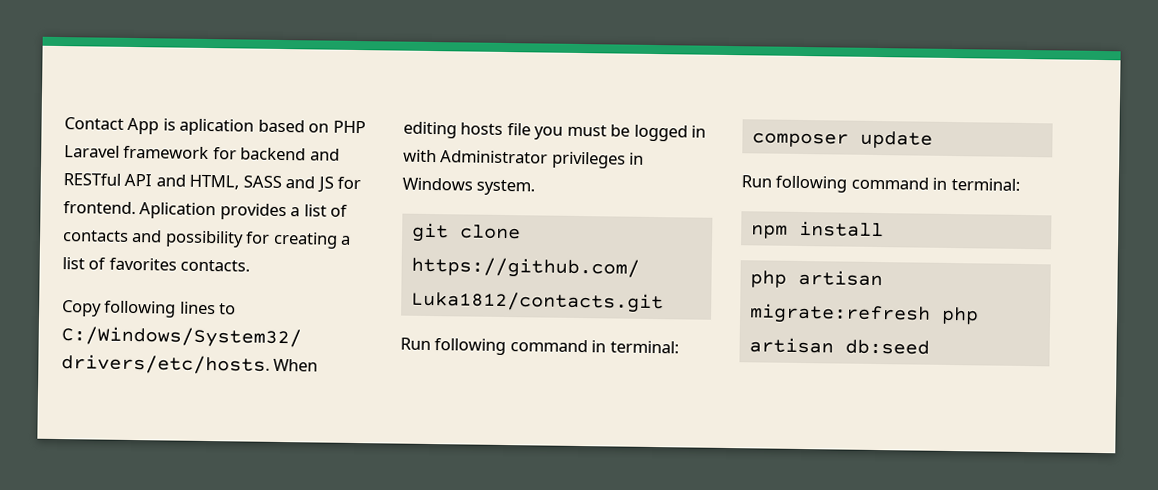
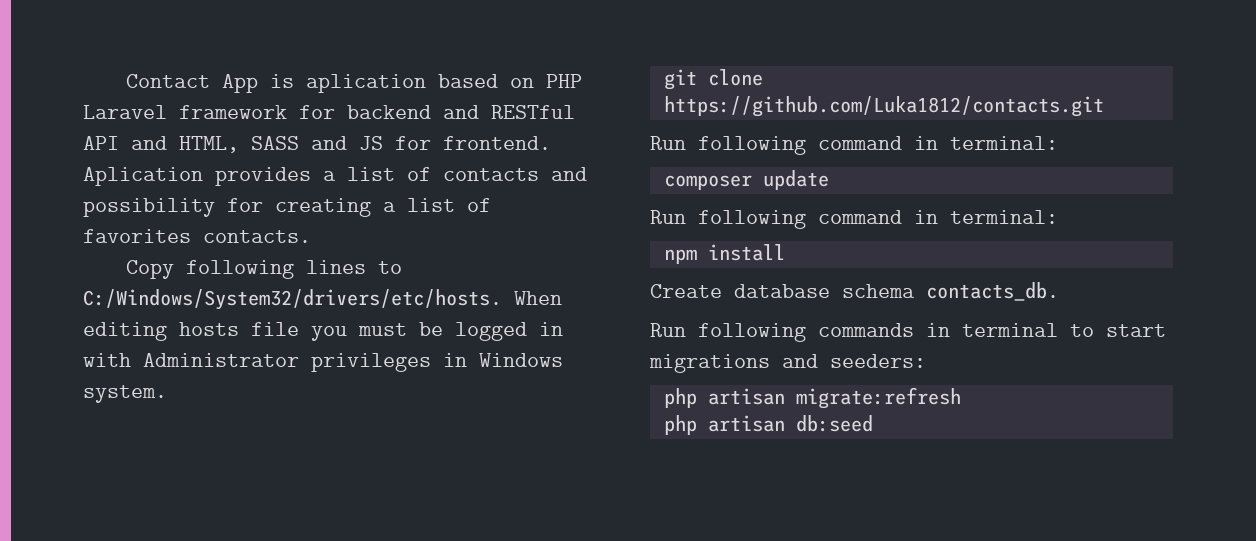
(884, 229) none -> [650,282,1059,301] [650,323,1166,342] [649,354,926,373] // Create database schema contacts_db. // Run following commands in terminal to start migrations and seeders:
(931, 314) none -> (961, 398) //

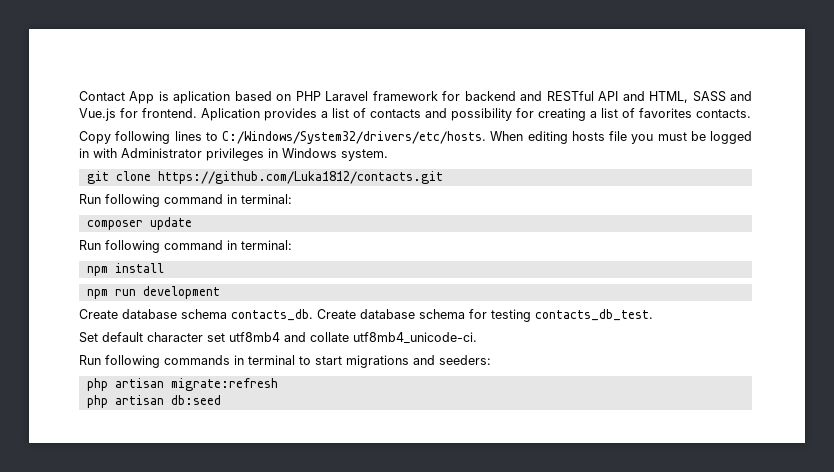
[359,136,383,150] JS -> [79,108,116,121] Vue.js
(785, 252) none -> [86,286,220,299] // npm run development
(1059, 291) none -> [317,309,653,322] [79,332,477,344] Create database schema for testing contacts_db_test. // Set default character set utf8mb4 and collate utf8mb4_unicode-ci.

